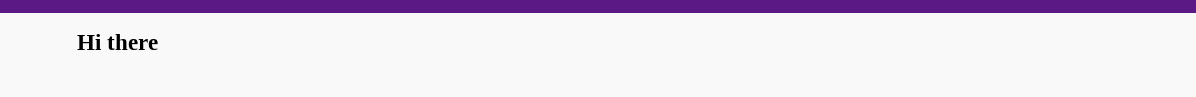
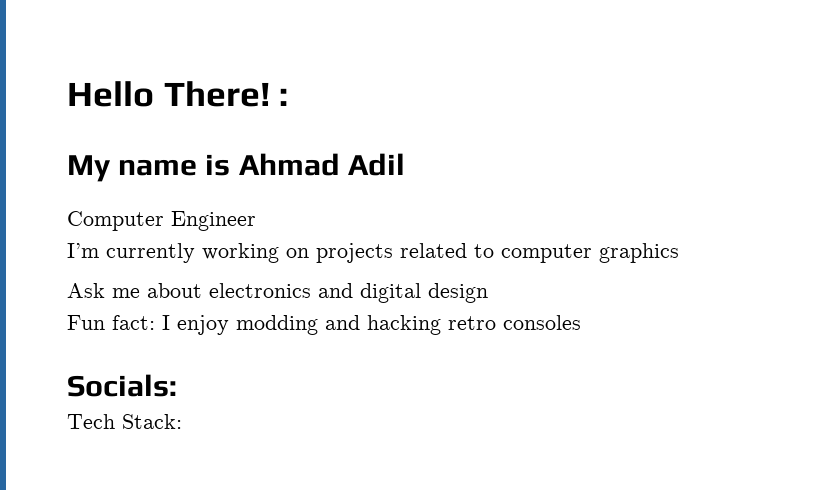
[77,34,159,50] Hi there -> [67,81,289,107] [67,153,405,182] [67,211,256,231] [67,243,679,263] [67,283,488,303] [67,315,581,335] [67,374,177,397] [67,414,182,429] Hello There! : // My name is Ahmad Adil // Computer Engineer // I’m currently working on projects related to computer graphics // Ask me about electronics and digital design // Fun fact: I enjoy modding and hacking retro consoles // Socials: // Tech Stack:

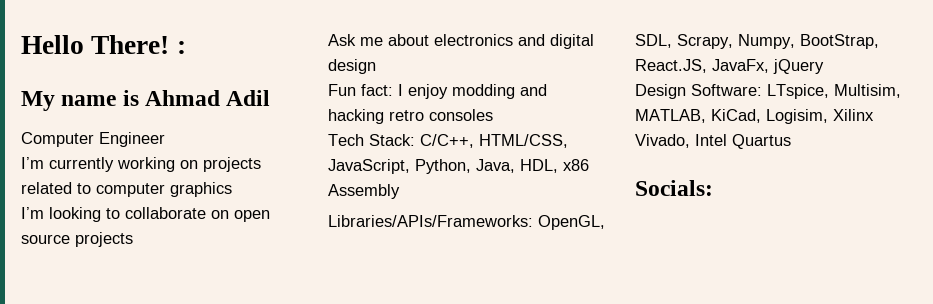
(679, 253) none -> [21,207,270,222] [21,232,133,247] // I’m looking to collaborate on open source projects
[67,374,177,397] // Socials: -> (493, 115) none
(182, 421) none -> [420,134,568,148] [328,159,589,174] [328,184,400,199] [328,215,605,230] [635,34,879,49] [635,59,824,74] [635,84,901,99] [635,109,874,124] [635,134,791,149] [635,180,713,196] C/C++, HTML/CSS, JavaScript, Python, Java, HDL, x86 Assembly // Libraries/APIs/Frameworks: OpenGL, SDL, Scrapy, Numpy, BootStrap, React.JS, JavaFx, jQuery // Design Software: LTspice, Multisim, MATLAB, KiCad, Logisim, Xilinx Vivado, Intel Quartus // Socials:

